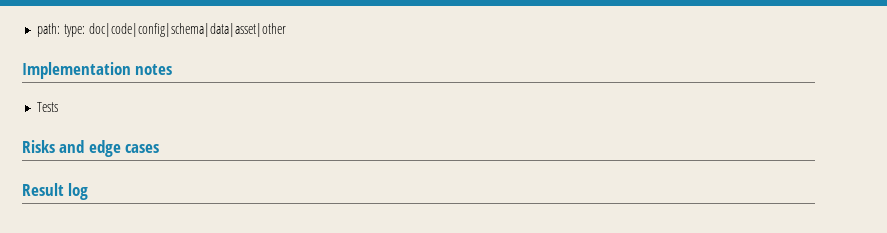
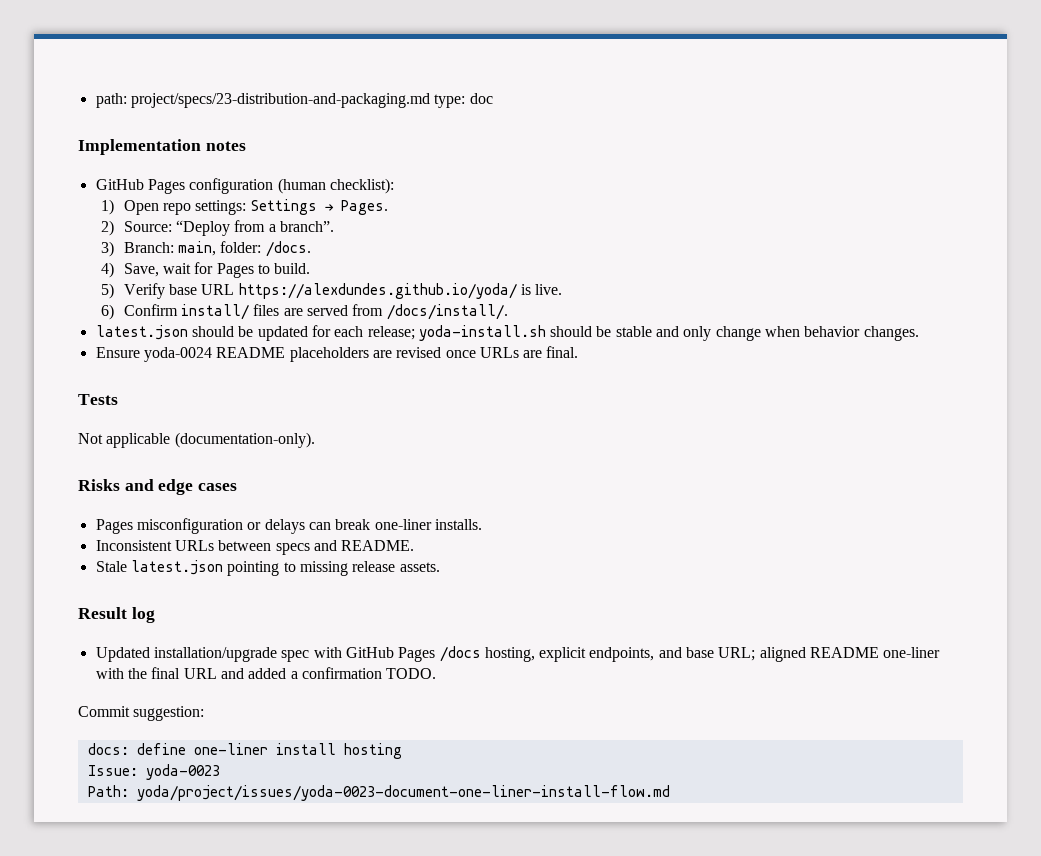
[64,23,286,37] type: doc|code|config|schema|data|asset|other -> [130,93,493,108] project/specs/23-distribution-and-packaging.md type: doc
[37,102,59,112] [22,140,160,157] [22,183,89,200] Tests // Risks and edge cases // Result log -> [95,178,394,194] [100,199,388,215] [100,220,334,236] [100,241,311,257] [100,262,311,278] [100,283,563,299] [100,304,508,320] [95,325,919,341] [95,346,579,362] [78,394,118,405] [78,432,315,448] [78,479,238,495] [95,518,482,534] [95,540,415,555] [95,560,440,576] [78,607,155,623] [95,646,941,662] [95,667,437,679] [78,706,205,721] [87,743,402,759] [87,764,220,780] [87,785,670,801] GitHub Pages configuration (human checklist): // 1) Open repo settings: Settings → Pages. // 2) Source: “Deploy from a branch”. // 3) Branch: main, folder: /docs. // 4) Save, wait for Pages to build. // 5) Verify base URL https://alexdundes.github.io/yoda/ is live. // 6) Confirm install/ files are served from /docs/install/. // latest.json should be updated for each release; yoda-install.sh should be stable and only change when behavior changes. // Ensure yoda-0024 README placeholders are revised once URLs are final. // Tests // Not applicable (documentation-only). // Risks and edge cases // Pages misconfiguration or delays can break one-liner installs. // Inconsistent URLs between specs and README. // Stale latest.json pointing to missing release assets. // Result log // Updated installation/upgrade spec with GitHub Pages /docs hosting, explicit endpoints, and base URL; aligned README one-liner with the final URL and added a confirmation TODO. // Commit suggestion: // docs: define one-liner install hosting // Issue: yoda-0023 // Path: yoda/project/issues/yoda-0023-document-one-liner-install-flow.md

